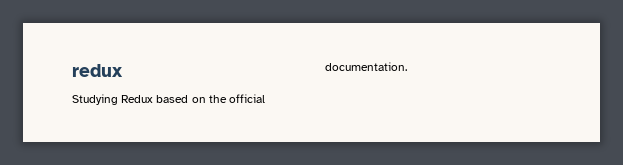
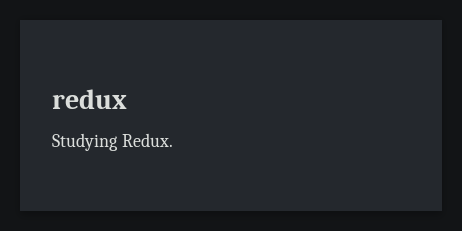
[121,94,266,103] [325,62,407,71] Redux based on the official documentation. -> [121,133,173,147] Redux.

